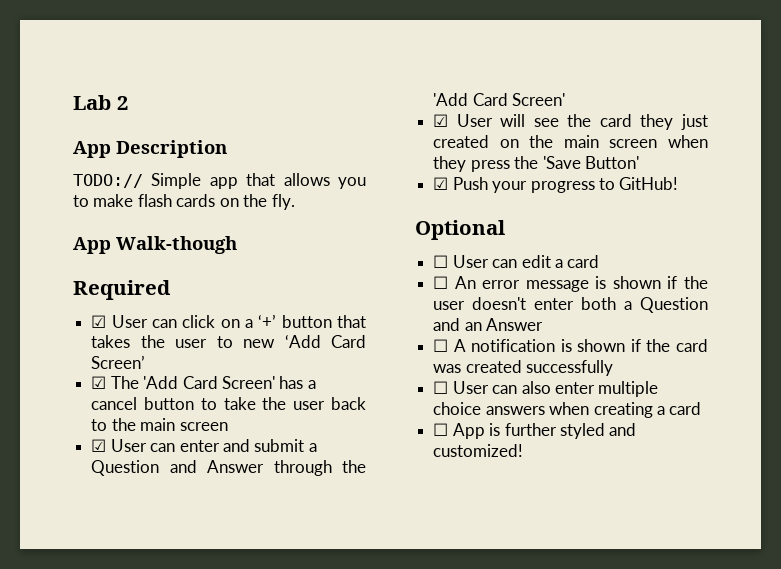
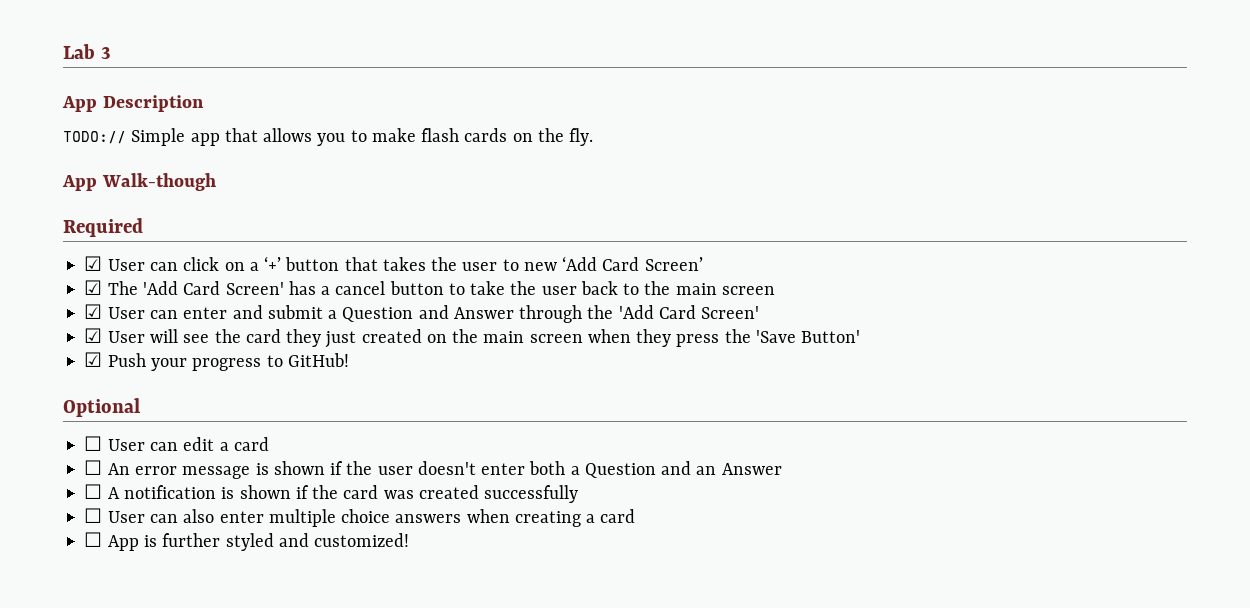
[116,96,128,110] 2 -> [100,47,111,59] 3

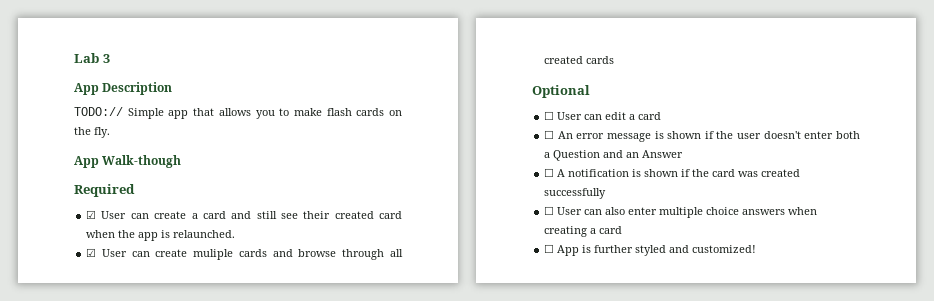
[183,256,703,271] [84,280,775,295] [84,304,760,323] [84,328,861,348] [84,352,349,371] click on a ‘+’ button that takes the user to new ‘Add Card Screen’ // ☑ The 'Add Card Screen' has a cancel button to take the user back to the main screen // ☑ User can enter and submit a Question and Answer through the 'Add Card Screen' // ☑ User will see the card they just created on the main screen when they press the 'Save Button' // ☑ Push your progress to GitHub! -> [154,211,402,219] [86,230,236,241] [86,248,403,260] [544,56,615,64] create a card and still see their created card when the app is relaunched. // ☑ User can create muliple cards and browse through all created cards

